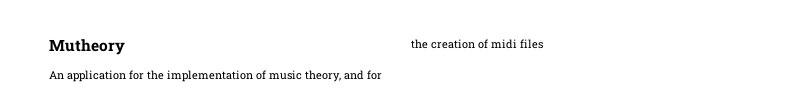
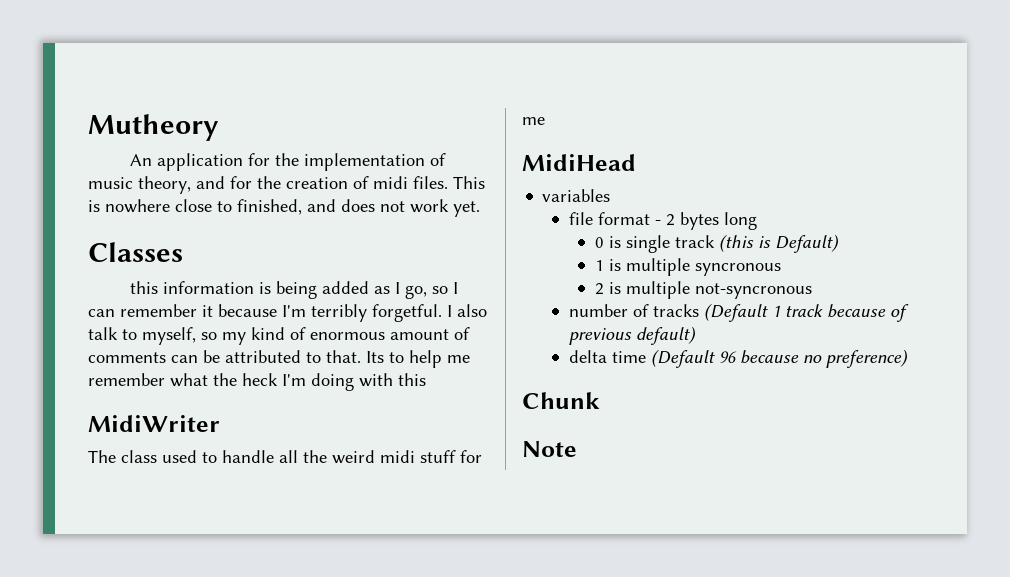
[520,39,543,49] files -> [413,176,485,189] [88,199,480,217] [88,242,183,262] [130,281,459,299] [88,304,487,322] [88,327,470,345] [88,350,470,368] [88,373,426,391] [88,415,220,432] [88,450,482,464] [522,117,545,125] [522,154,636,171] [542,189,611,202] [568,212,757,230] [595,234,840,253] [595,258,782,276] [595,281,813,299] [568,303,909,322] [568,326,696,345] [568,349,908,368] [522,392,600,409] [522,441,577,457] files. This is nowhere close to finished, and does not work yet. // Classes // this information is being added as I go, so I can remember it because I'm terribly forgetful. I also talk to myself, so my kind of enormous amount of comments can be attributed to that. Its to help me remember what the heck I'm doing with this // MidiWriter // The class used to handle all the weird midi stuff for me // MidiHead // variables // file format - 2 bytes long // 0 is single track (this is Default) // 1 is multiple syncronous // 2 is multiple not-syncronous // number of tracks (Default 1 track because of previous default) // delta time (Default 96 because no preference) // Chunk // Note

